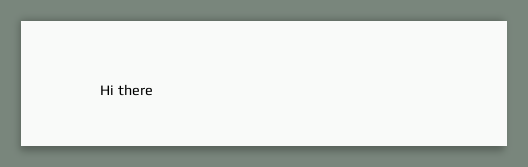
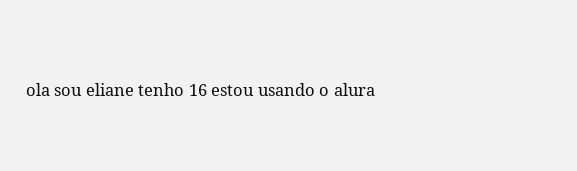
[100,84,153,96] Hi there -> [26,83,375,96] ola sou eliane tenho 16 estou usando o alura

